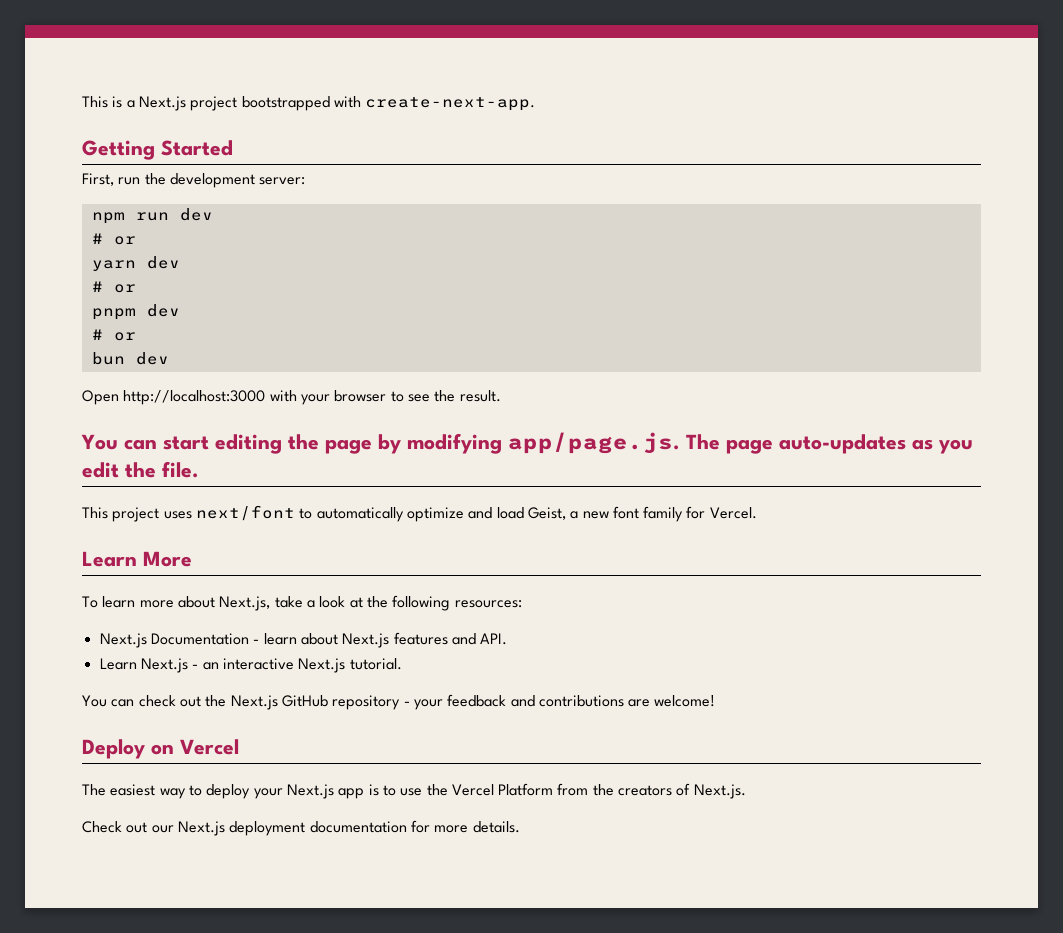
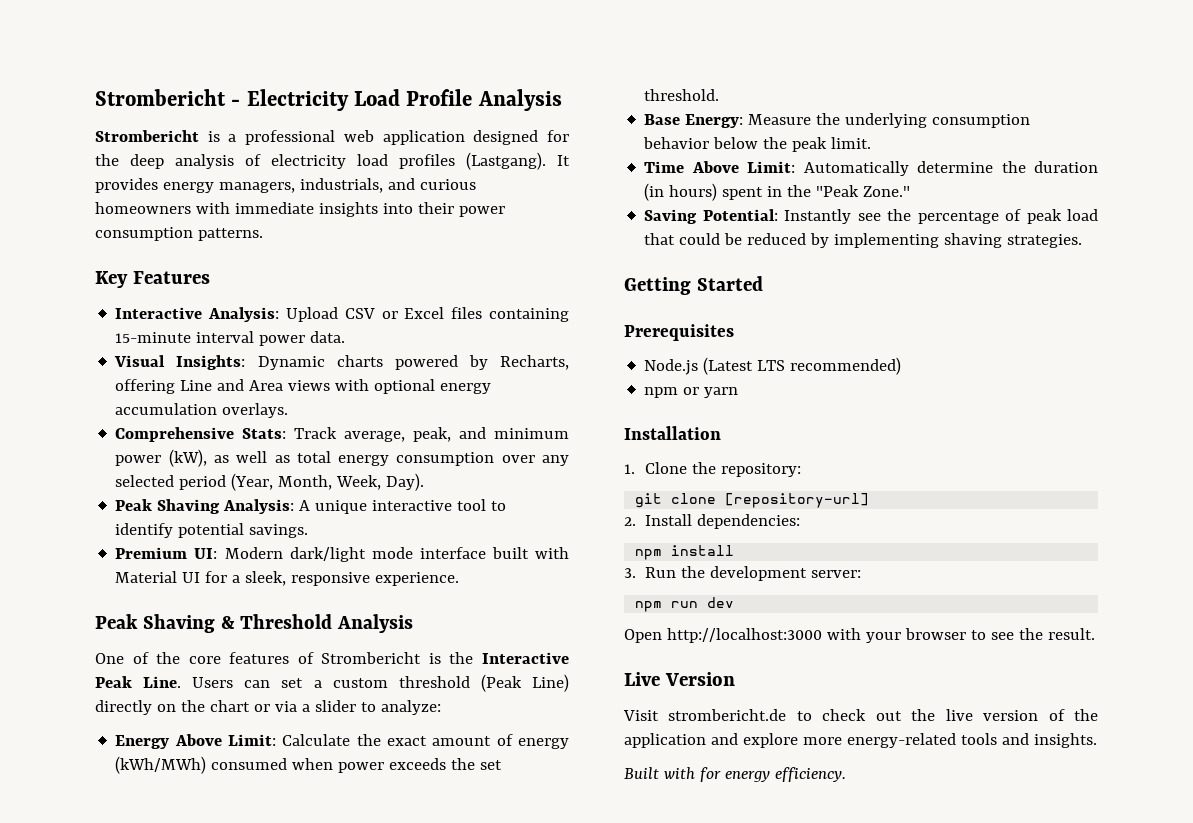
[82,96,536,111] [82,140,233,160] [82,173,141,186] This is a Next.js project bootstrapped with create-next-app. // Getting Started // First, run -> [95,89,562,111] [95,130,569,145] [95,152,570,170] [95,178,476,193] [95,202,505,217] [95,227,263,241] [95,271,210,288] [115,307,569,322] [115,331,346,346] [114,355,569,370] [115,379,492,394] [115,403,289,418] [115,427,569,442] [115,449,569,467] [115,473,425,491] [115,499,507,514] [115,523,309,538] [115,547,569,562] [115,571,460,586] [95,614,414,633] [95,652,569,664] [95,674,569,692] [95,700,441,715] [115,734,569,749] [115,756,503,774] [644,89,720,101] [644,113,1031,128] [643,137,872,152] [644,161,1098,176] [644,183,911,201] [644,209,1098,224] [644,233,1083,248] [624,276,763,295] [624,324,734,341] [644,357,902,375] [644,387,739,398] [624,426,721,440] [624,462,802,477] [635,493,870,508] [624,514,801,529] [635,545,735,560] [624,567,677,578] Strombericht - Electricity Load Profile Analysis // Strombericht is a professional web application designed for the deep analysis of electricity load profiles (Lastgang). It provides energy managers, industrials, and curious homeowners with immediate insights into their power consumption patterns. // Key Features // Interactive Analysis: Upload CSV or Excel files containing 15-minute interval power data. // Visual Insights: Dynamic charts powered by Recharts, offering Line and Area views with optional energy accumulation overlays. // Comprehensive Stats: Track average, peak, and minimum power (kW), as well as total energy consumption over any selected period (Year, Month, Week, Day). // Peak Shaving Analysis: A unique interactive tool to identify potential savings. // Premium UI: Modern dark/light mode interface built with Material UI for a sleek, responsive experience. // Peak Shaving & Threshold Analysis // One of the core features of Strombericht is the Interactive Peak Line. Users can set a custom threshold (Peak Line) directly on the chart or via a slider to analyze: // Energy Above Limit: Calculate the exact amount of energy (kWh/MWh) consumed when power exceeds the set threshold. // Base Energy: Measure the underlying consumption behavior below the peak limit. // Time Above Limit: Automatically determine the duration (in hours) spent in the "Peak Zone." // Saving Potential: Instantly see the percentage of peak load that could be reduced by implementing shaving strategies. // Getting Started // Prerequisites // Node.js (Latest LTS recommended) // npm or yarn // Installation // 1. Clone the repository: // git clone [repository-url] // 2. Install dependencies: // npm install // 3. Run
[91,233,136,245] [91,256,180,271] [91,281,136,293] [91,304,180,320] [91,329,136,341] [91,352,169,365] // # or // yarn dev // # or // pnpm dev // # or // bun dev -> (735, 602) none
[81,432,973,454] [82,461,199,478] [82,505,757,522] [82,551,192,567] [82,595,522,611] [99,632,508,648] [99,658,402,673] [82,694,716,710] [82,739,239,759] [82,783,746,799] [82,820,520,836] You can start editing the page by modifying app/page.js. The page auto-updates as you edit the file. // This project uses next/font to automatically optimize and load Geist, a new font family for Vercel. // Learn More // To learn more about Next.js, take a look at the following resources: // Next.js Documentation - learn about Next.js features and API. // Learn Next.js - an interactive Next.js tutorial. // You can check out the Next.js GitHub repository - your feedback and contributions are welcome! // Deploy on Vercel // The easiest way to deploy your Next.js app is to use the Vercel Platform from the creators of Next.js. // Check out our Next.js deployment documentation for more details. -> [624,672,735,686] [623,709,1098,721] [624,733,1097,748] [624,767,846,782] Live Version // Visit strombericht.de to check out the live version of the application and explore more energy-related tools and insights. // Built with for energy efficiency.

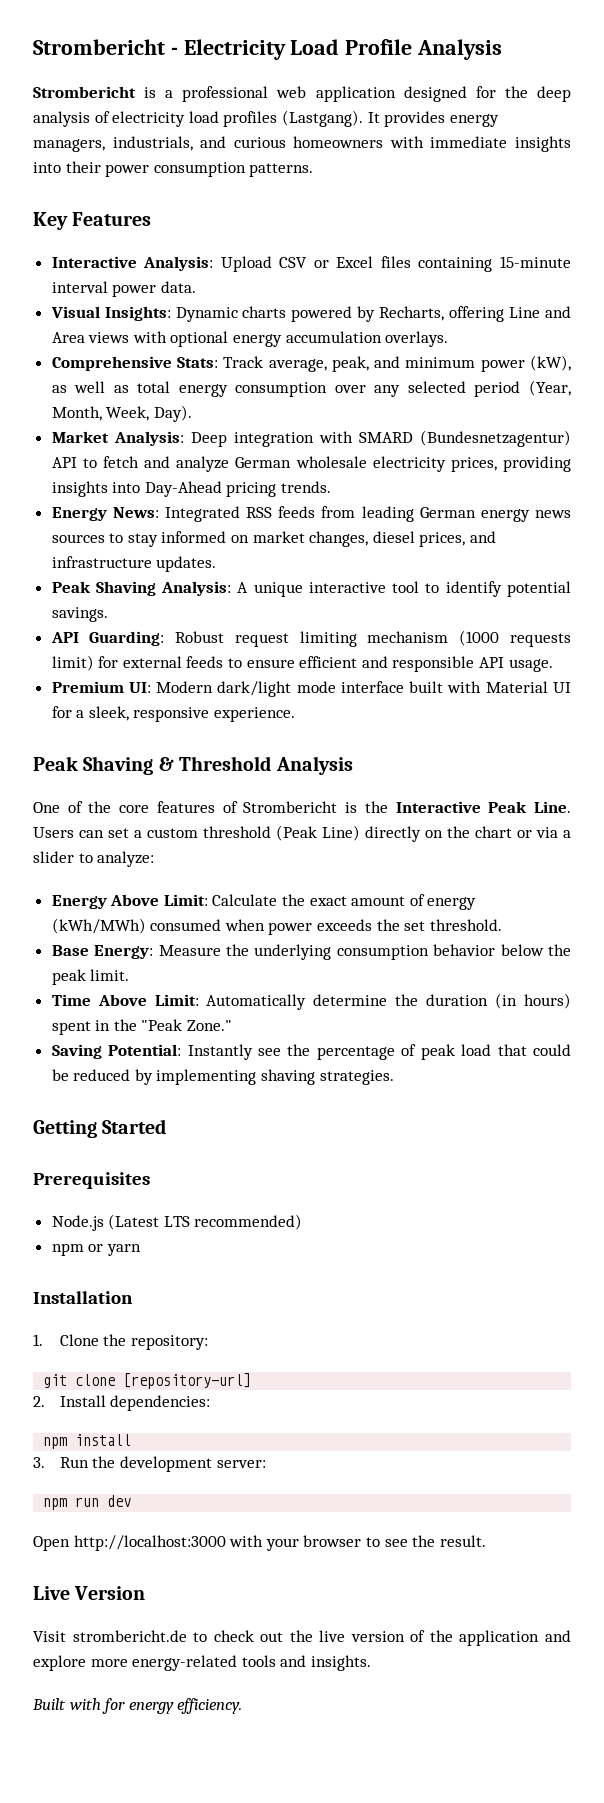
(425, 482) none -> [51,430,571,447] [51,456,571,472] [51,481,332,497] [51,506,571,522] [51,531,497,547] [51,556,217,572] // Market Analysis: Deep integration with SMARD (Bundesnetzagentur) API to fetch and analyze German wholesale electricity prices, providing insights into Day-Ahead pricing trends. // Energy News: Integrated RSS feeds from leading German energy news sources to stay informed on market changes, diesel prices, and infrastructure updates.
(309, 531) none -> [50,630,571,647] [51,655,553,672] // API Guarding: Robust request limiting mechanism (1000 requests limit) for external feeds to ensure efficient and responsible API usage.

